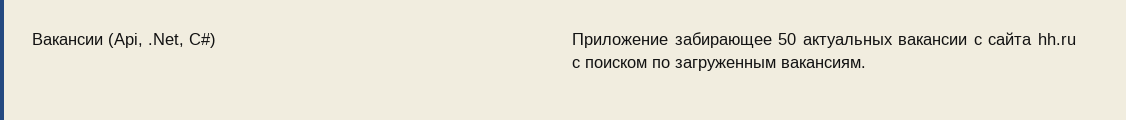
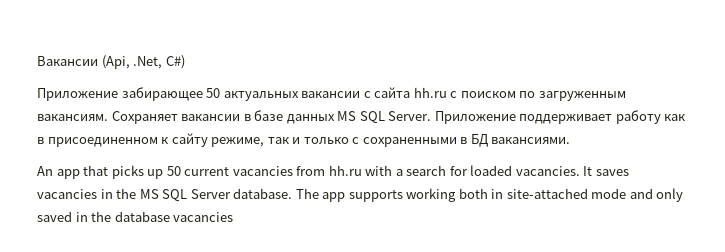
(866, 63) none -> [111,110,687,124] [37,133,571,147] [37,165,629,179] [37,188,684,202] [37,211,234,222] Cохраняет вакансии в базе данных MS SQL Server. Приложение поддерживает работу как в присоединенном к сайту режиме, так и только с сохраненными в БД вакансиями. // An app that picks up 50 current vacancies from hh.ru with a search for loaded vacancies. It saves vacancies in the MS SQL Server database. The app supports working both in site-attached mode and only saved in the database vacancies

